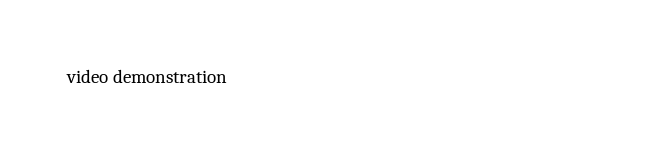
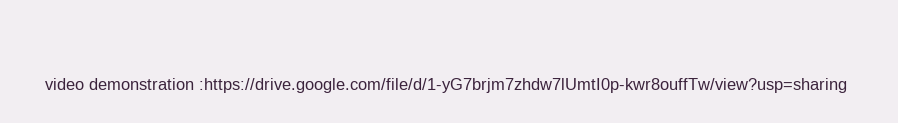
(228, 76) none -> [199,78,847,93] :https://drive.google.com/file/d/1-yG7brjm7zhdw7lUmtI0p-kwr8ouffTw/view?usp=sharing

